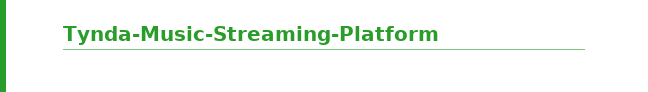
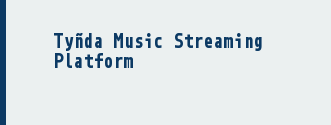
[63,26,439,45] Tynda-Music-Streaming-Platform -> [53,32,263,51] [53,53,133,68] Tyñda Music Streaming Platform

